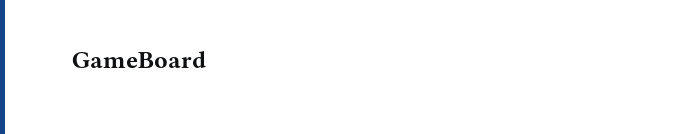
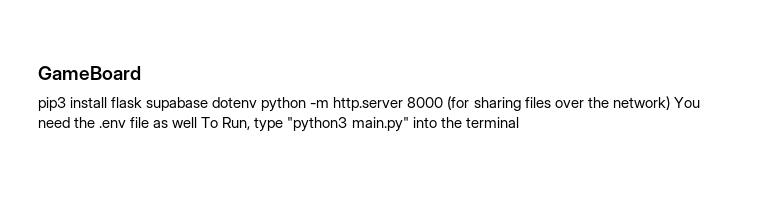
(206, 59) none -> [38,96,700,112] [38,117,519,132] // pip3 install flask supabase dotenv python -m http.server 8000 (for sharing files over the network) You need the .env file as well To Run, type "python3 main.py" into the terminal

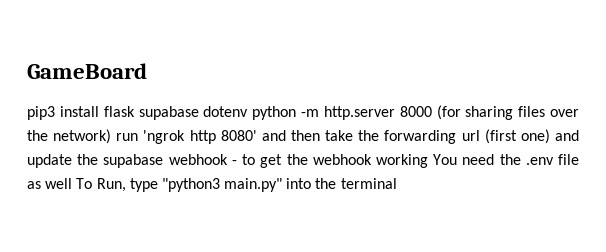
(670, 103) none -> [116,129,580,144] [27,154,428,168] run 'ngrok http 8080' and then take the forwarding url (first one) and update the supabase webhook - to get the webhook working

